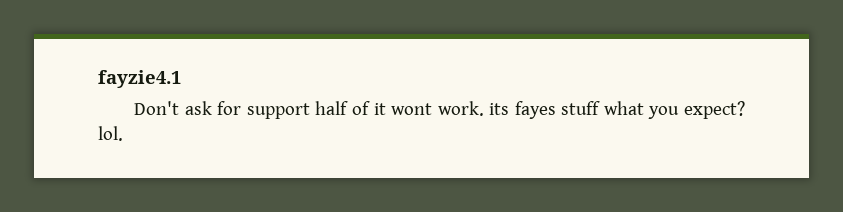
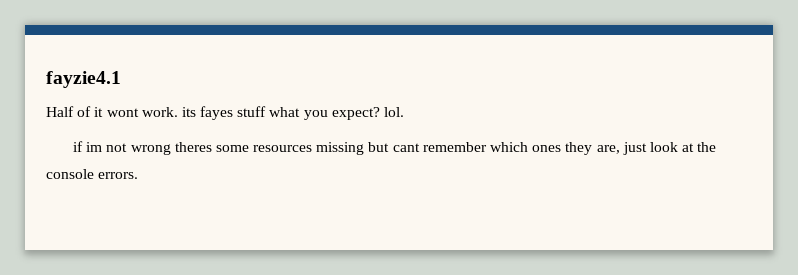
[134,101,349,119] Don't ask for support half -> [46,106,74,117] Half
(123, 133) none -> [72,141,717,155] [46,169,139,179] // if im not wrong theres some resources missing but cant remember which ones they are, just look at the console errors.

